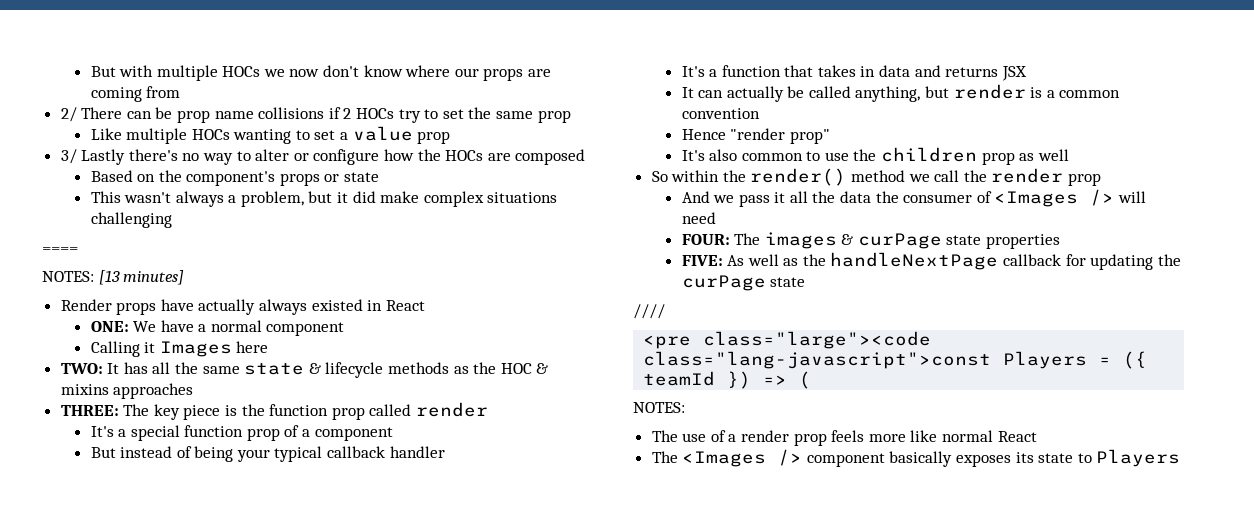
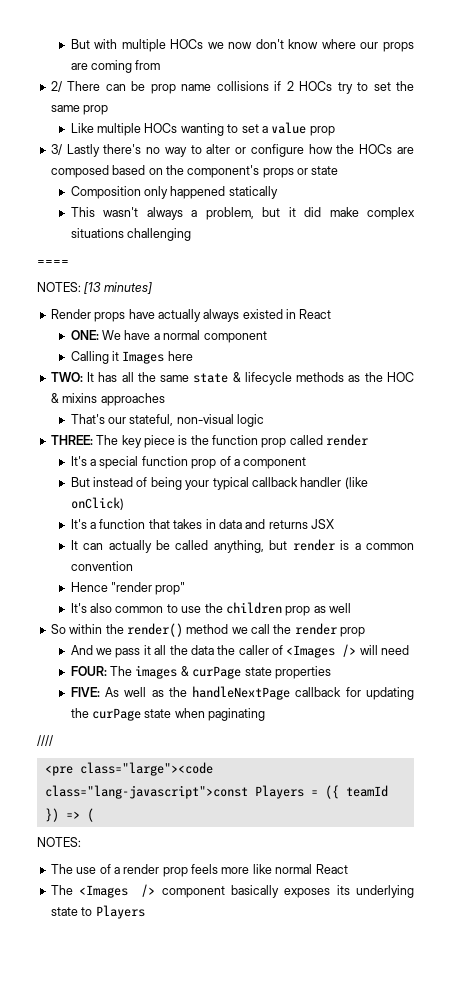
[90,170,133,182] // Based -> [112,165,146,175] based
(380, 177) none -> [70,186,278,199] // Composition only happened statically
(194, 391) none -> [70,414,265,427] // That's our stateful, non-visual logic
(445, 452) none -> [344,477,368,489] [70,497,124,510] (like onClick)
[903,194,973,203] consumer -> [238,645,269,655] caller
(806, 282) none -> [174,708,266,721] when paginating
(1034, 457) none -> [356,885,414,898] underlying

